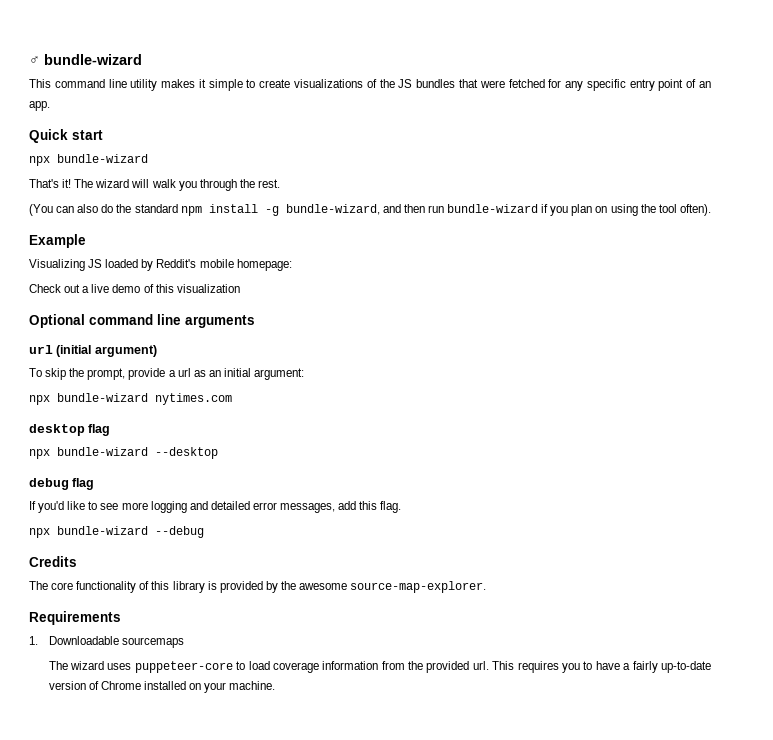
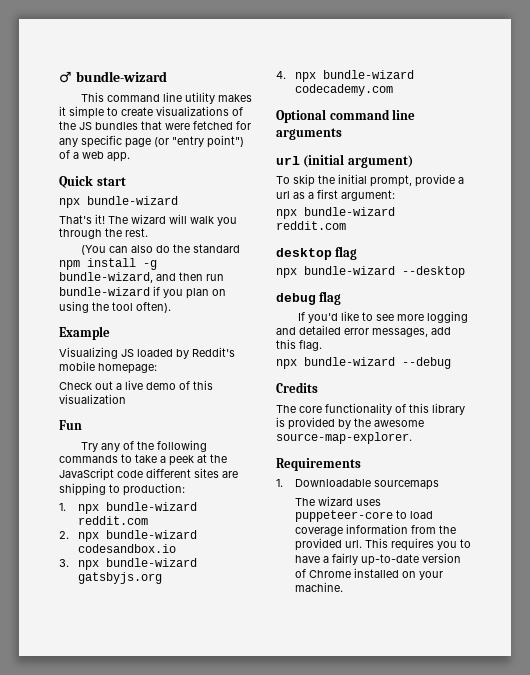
[629,79,711,91] entry point of an -> [125,135,244,148] [59,150,104,159] page (or "entry point") of a web
(240, 288) none -> [59,420,82,430] [81,440,208,452] [59,454,227,466] [59,468,238,481] [59,483,185,496] [59,502,197,514] [77,516,148,525] [59,530,197,542] [77,544,176,553] [59,558,197,570] [77,572,162,584] [276,70,414,82] [294,84,393,96] // Fun // Try any of the following commands to take a peek at the JavaScript code different sites are shipping to production: // 1. npx bundle-wizard reddit.com // 2. npx bundle-wizard codesandbox.io // 3. npx bundle-wizard gatsbyjs.org // 4. npx bundle-wizard codecademy.com
(85, 372) none -> [338,174,367,184] initial
[208,368,251,377] an initial -> [308,189,338,199] a first
[155,393,232,405] nytimes.com -> [276,221,346,230] reddit.com

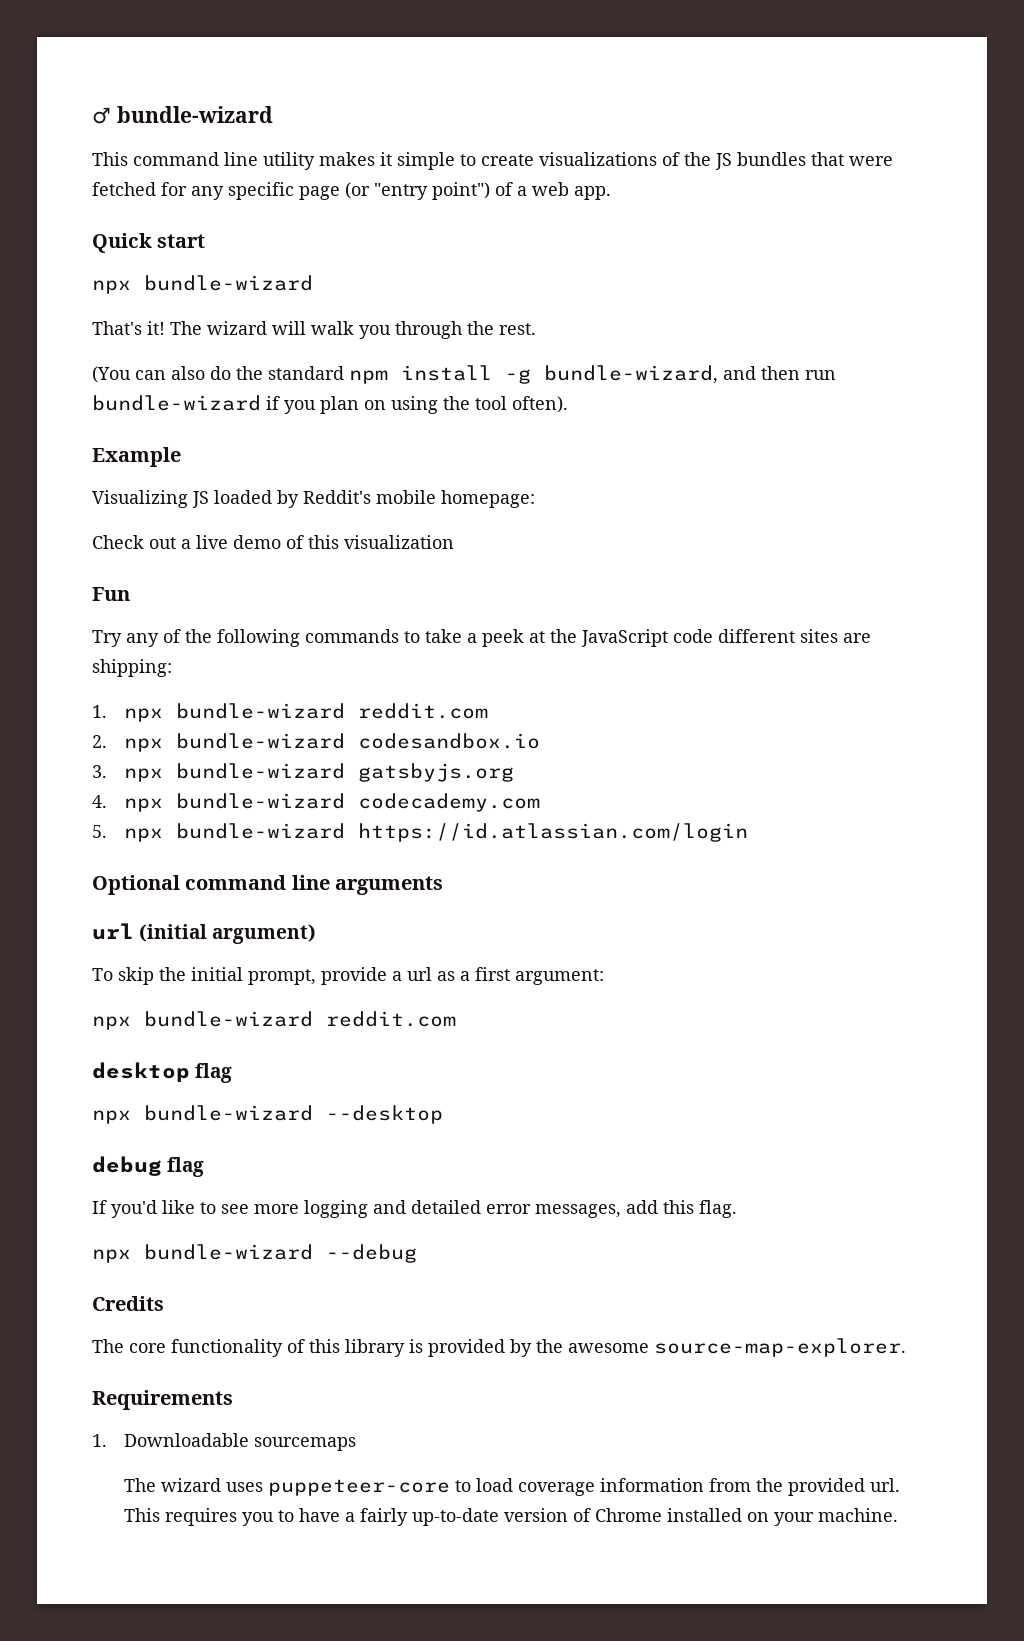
[59,483,185,496] shipping to production: -> [92,659,172,677] shipping:
(393, 90) none -> [92,823,749,842] // 5. npx bundle-wizard https://id.atlassian.com/login

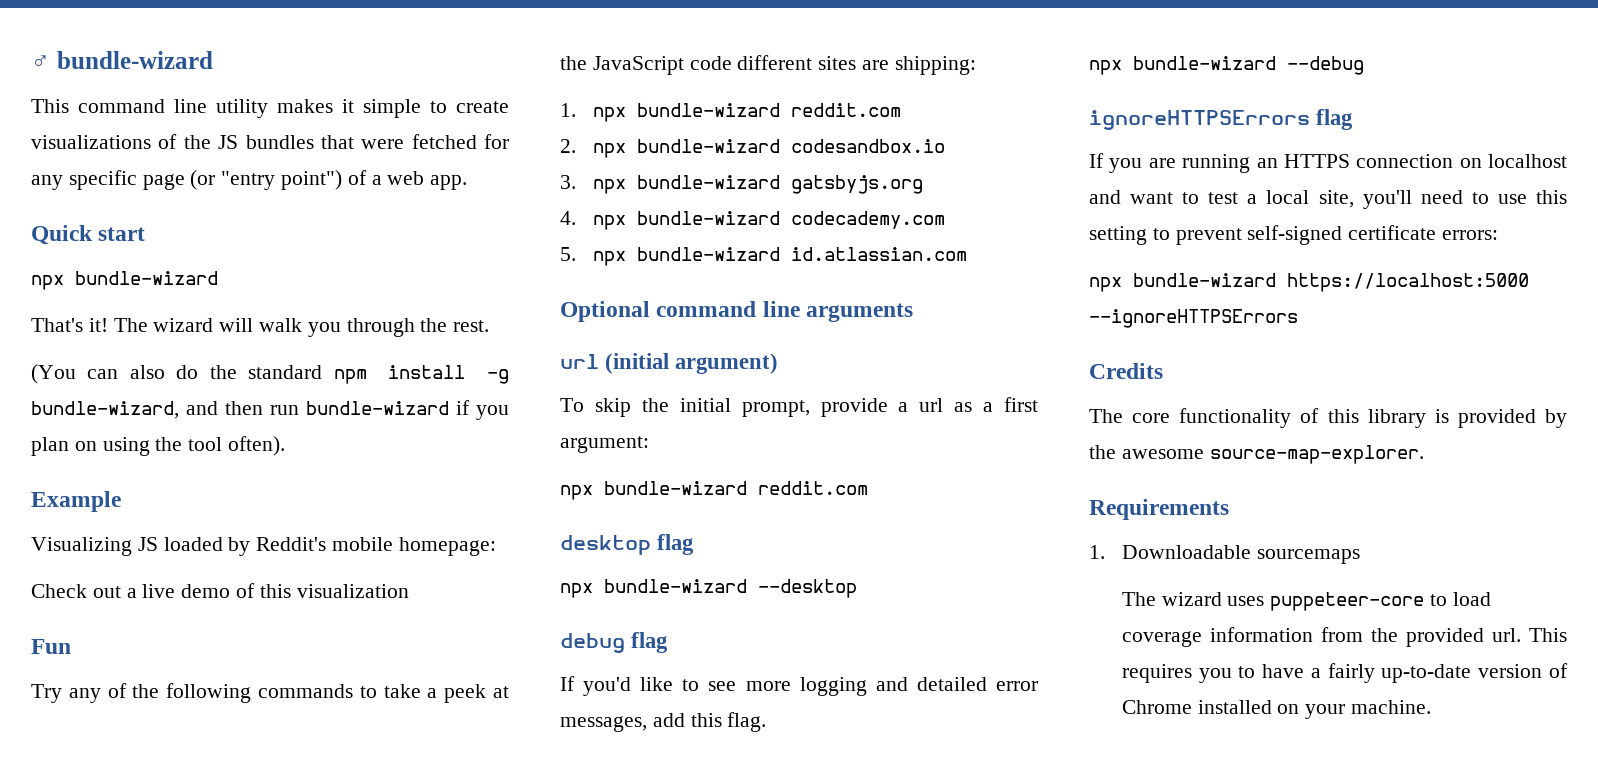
[358,823,749,842] https://id.atlassian.com/login -> [790,247,967,261] id.atlassian.com
(417, 1253) none -> [1089,109,1354,130] [1089,153,1567,173] [1089,190,1567,209] [1089,225,1499,245] [1089,273,1529,292] [1089,309,1298,328] // ignoreHTTPSErrors flag // If you are running an HTTPS connection on localhost and want to test a local site, you'll need to use this setting to prevent self-signed certificate errors: // npx bundle-wizard https://localhost:5000 --ignoreHTTPSErrors

